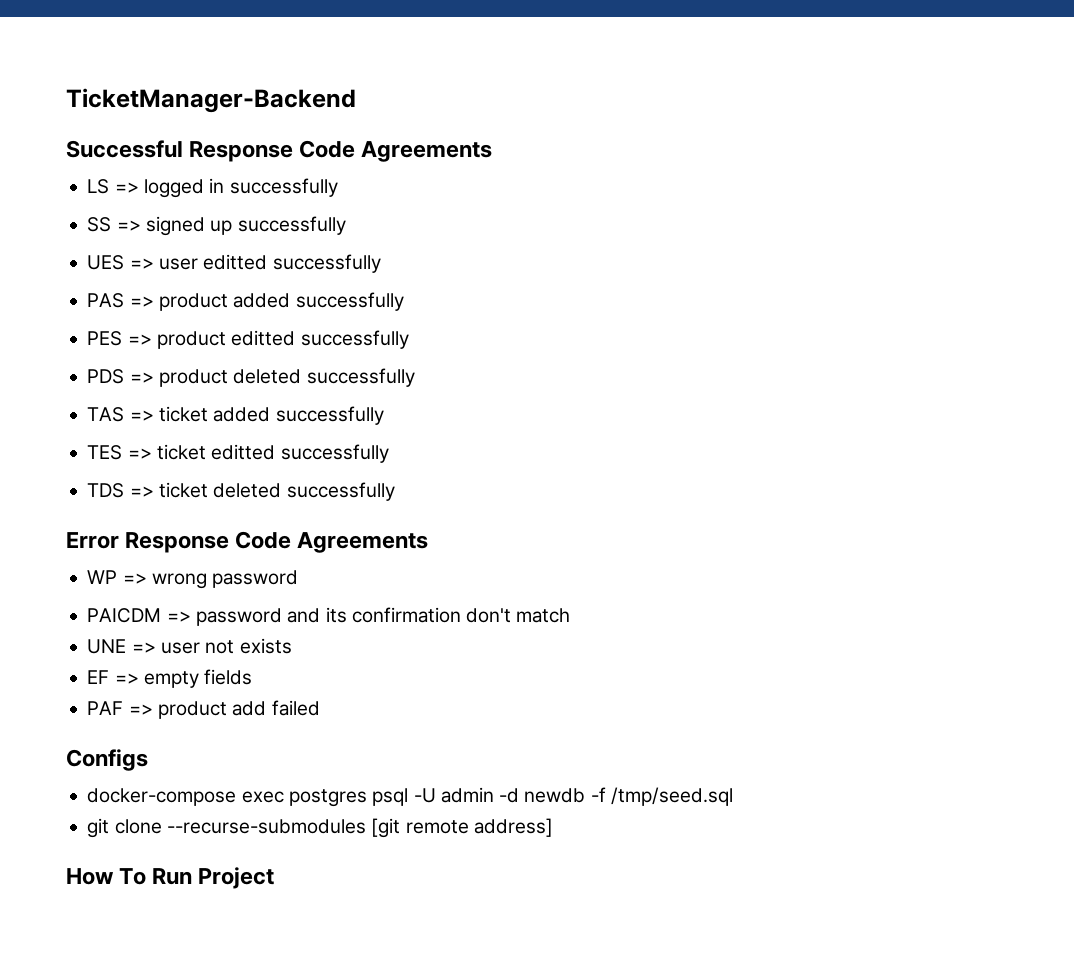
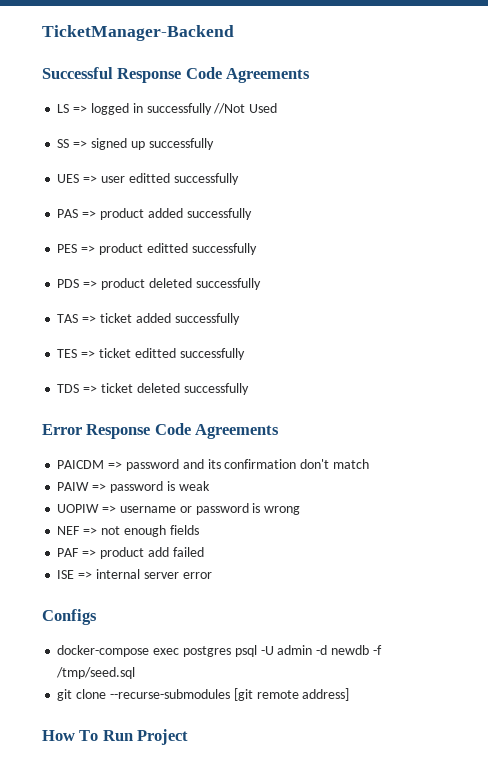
(338, 187) none -> [213,103,278,114] //Not Used
[87,570,299,589] // WP => wrong password -> (280, 431) none
[87,638,292,654] [87,670,199,688] UNE => user not exists // EF => empty -> [57,481,210,493] [57,503,301,515] [57,525,166,537] PAIW => password is weak // UOPIW => username or password is wrong // NEF => not enough
(320, 708) none -> [57,569,212,579] // ISE => internal server error

